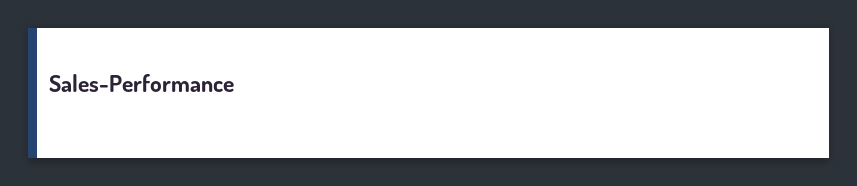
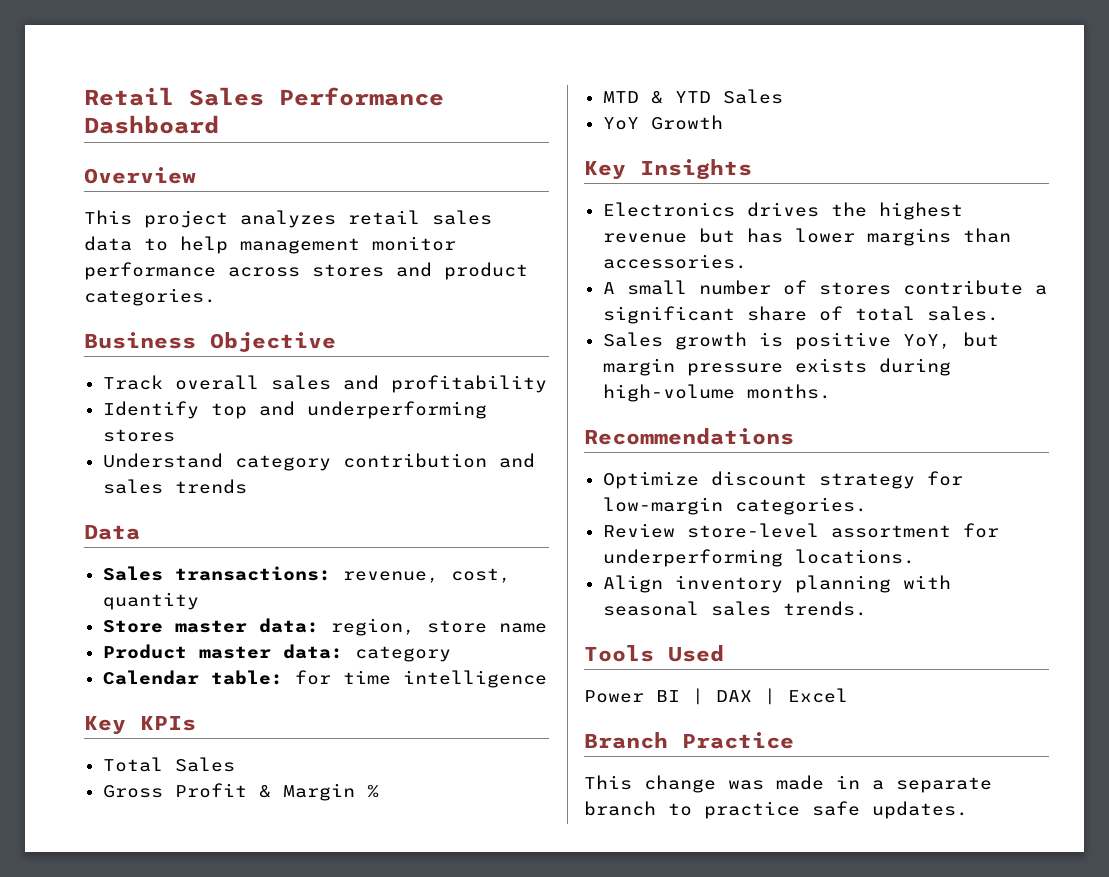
[49,74,234,92] Sales-Performance -> [84,87,444,106] [84,115,219,134] [84,167,196,184] [84,210,492,228] [84,236,456,254] [84,262,528,280] [84,288,216,306] [84,332,336,352] [102,375,547,393] [102,401,487,419] [102,429,175,442] [102,453,535,471] [102,479,247,494] [84,525,140,540] [102,566,511,583] [102,592,199,610] [102,618,547,636] [102,644,451,662] [102,670,547,688] [84,716,196,735] [102,757,235,772] [102,783,379,801] [602,89,783,104] [602,115,723,130] [584,159,752,180] [602,202,963,220] [602,228,1011,246] [602,254,747,269] [602,280,1047,295] [602,306,999,324] [602,332,999,350] [602,358,951,376] [602,384,831,402] [584,428,794,445] [602,471,963,489] [602,497,867,515] [602,523,999,538] [602,549,915,567] [602,575,951,593] [602,601,867,616] [584,645,724,662] [584,688,848,705] [584,732,794,749] [584,775,992,793] [584,801,968,819] Retail Sales Performance Dashboard // Overview // This project analyzes retail sales data to help management monitor performance across stores and product categories. // Business Objective // Track overall sales and profitability // Identify top and underperforming stores // Understand category contribution and sales trends // Data // Sales transactions: revenue, cost, quantity // Store master data: region, store name // Product master data: category // Calendar table: for time intelligence // Key KPIs // Total Sales // Gross Profit & Margin % // MTD & YTD Sales // YoY Growth // Key Insights // Electronics drives the highest revenue but has lower margins than accessories. // A small number of stores contribute a significant share of total sales. // Sales growth is positive YoY, but margin pressure exists during high-volume months. // Recommendations // Optimize discount strategy for low-margin categories. // Review store-level assortment for underperforming locations. // Align inventory planning with seasonal sales trends. // Tools Used // Power BI | DAX | Excel // Branch Practice // This change was made in a separate branch to practice safe updates.

